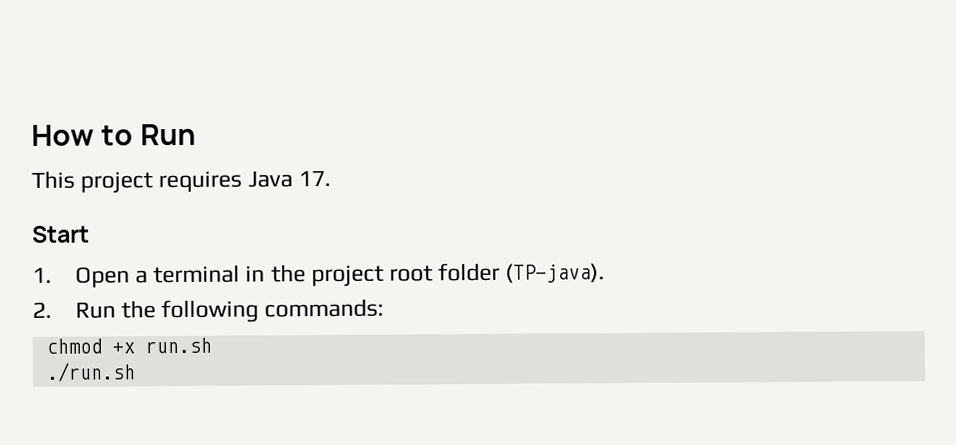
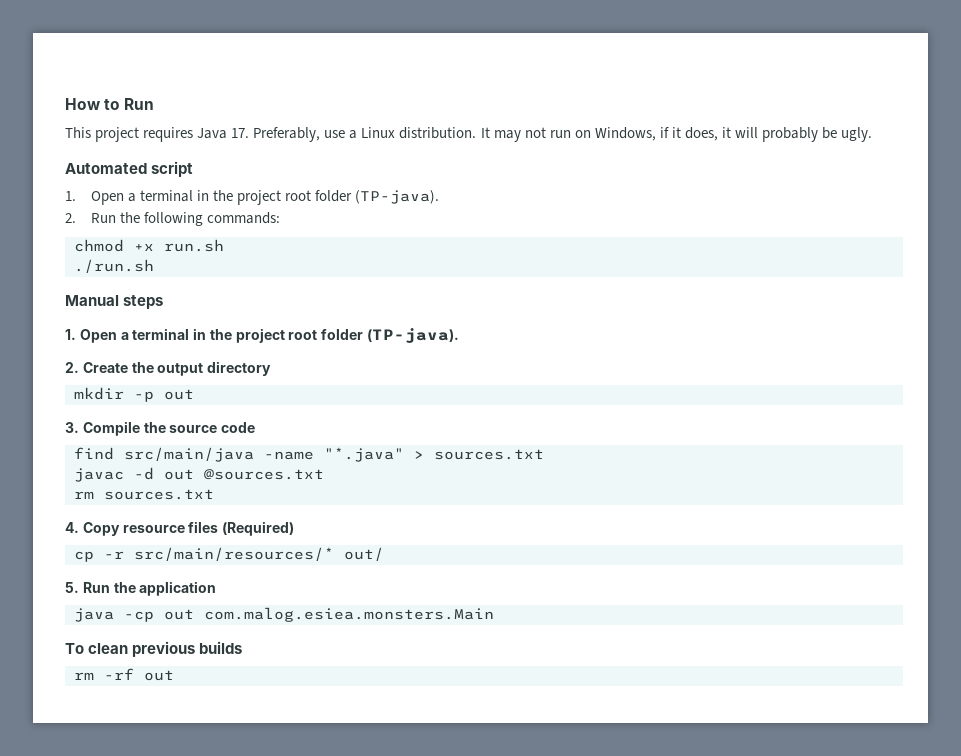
[32,225,90,243] // Start -> [253,127,873,142] [65,161,194,177] Preferably, use a Linux distribution. It may not run on Windows, if it does, it will probably be ugly. // Automated script
(136, 372) none -> [65,295,164,309] [65,328,460,343] [65,361,272,376] [74,387,194,402] [65,421,256,436] [74,447,544,462] [74,467,324,482] [74,489,214,500] [65,521,295,536] [74,547,384,562] [65,581,217,596] [74,607,494,622] [65,641,243,657] [74,668,174,681] // Manual steps // 1. Open a terminal in the project root folder (TP-java). // 2. Create the output directory // mkdir -p out // 3. Compile the source code // find src/main/java -name "*.java" > sources.txt // javac -d out @sources.txt // rm sources.txt // 4. Copy resource files (Required) // cp -r src/main/resources/* out/ // 5. Run the application // java -cp out com.malog.esiea.monsters.Main // To clean previous builds // rm -rf out

